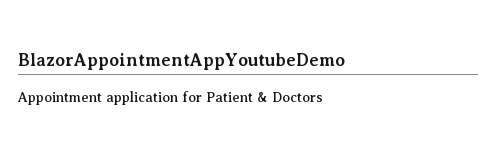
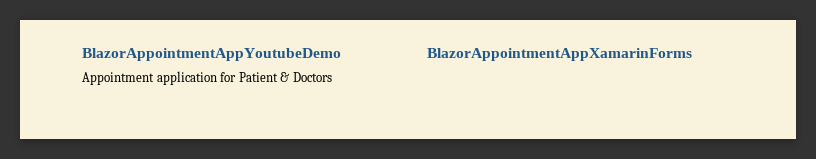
(323, 97) none -> [427,48,692,61] // BlazorAppointmentAppXamarinForms

